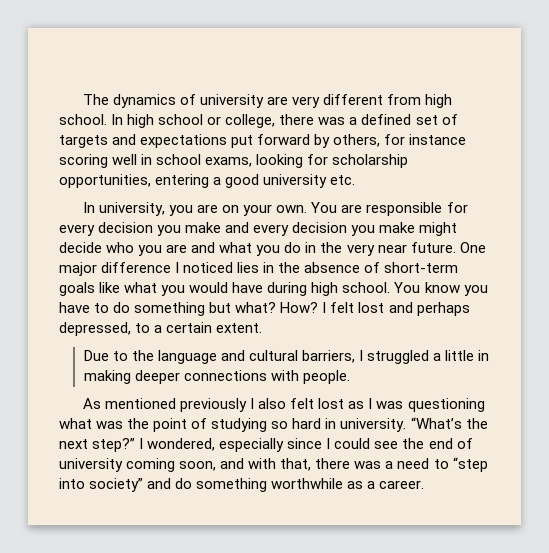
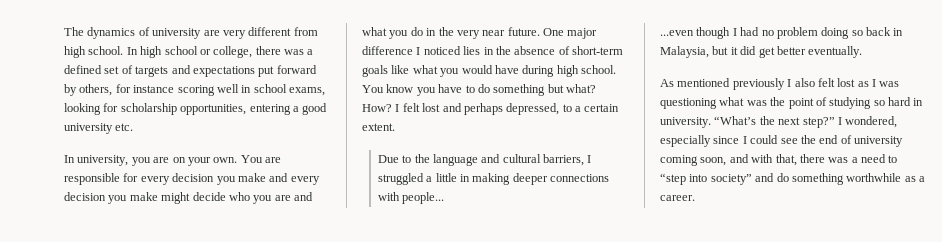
[302,370,350,384] people. -> [402,192,445,204] [660,27,904,39] [660,46,863,58] people... // ...even though I had no problem doing so back in Malaysia, but it did get better eventually.

